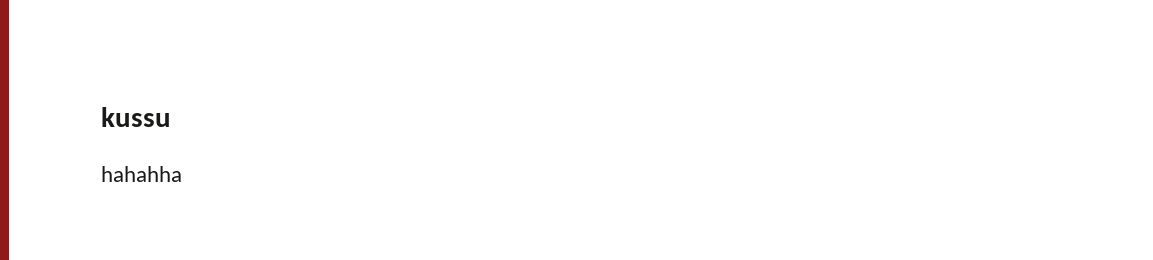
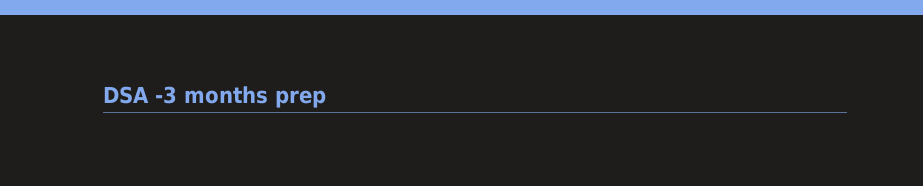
[101,107,171,127] [101,166,182,182] kussu // hahahha -> [103,86,326,108] DSA -3 months prep

